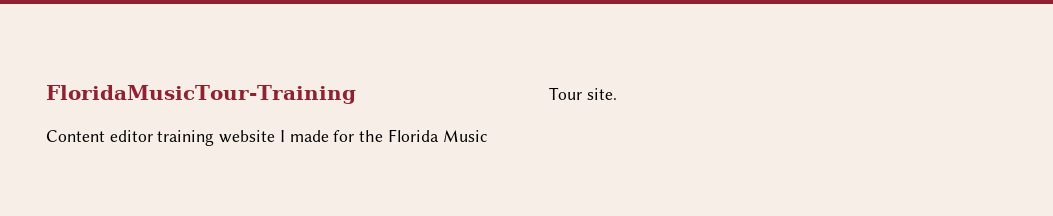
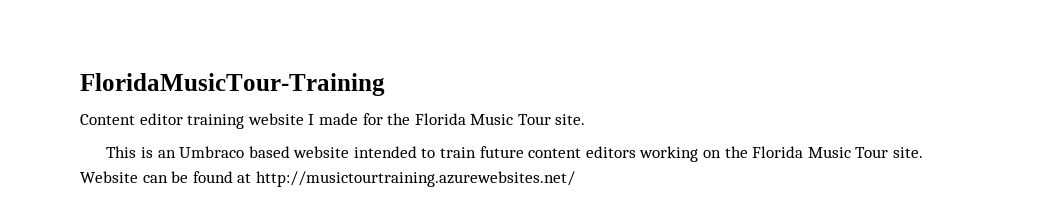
(617, 94) none -> [106,146,923,162] [80,171,575,187] // This is an Umbraco based website intended to train future content editors working on the Florida Music Tour site. Website can be found at http://musictourtraining.azurewebsites.net/

